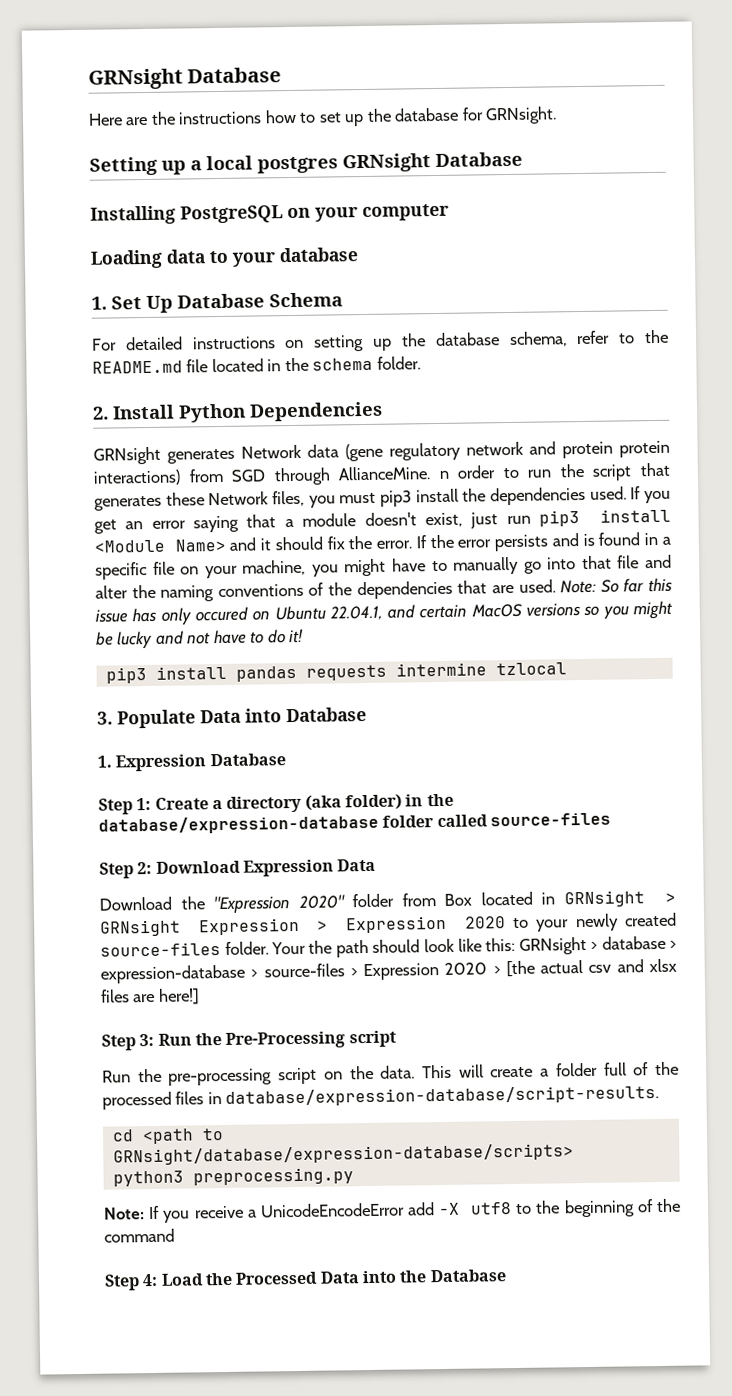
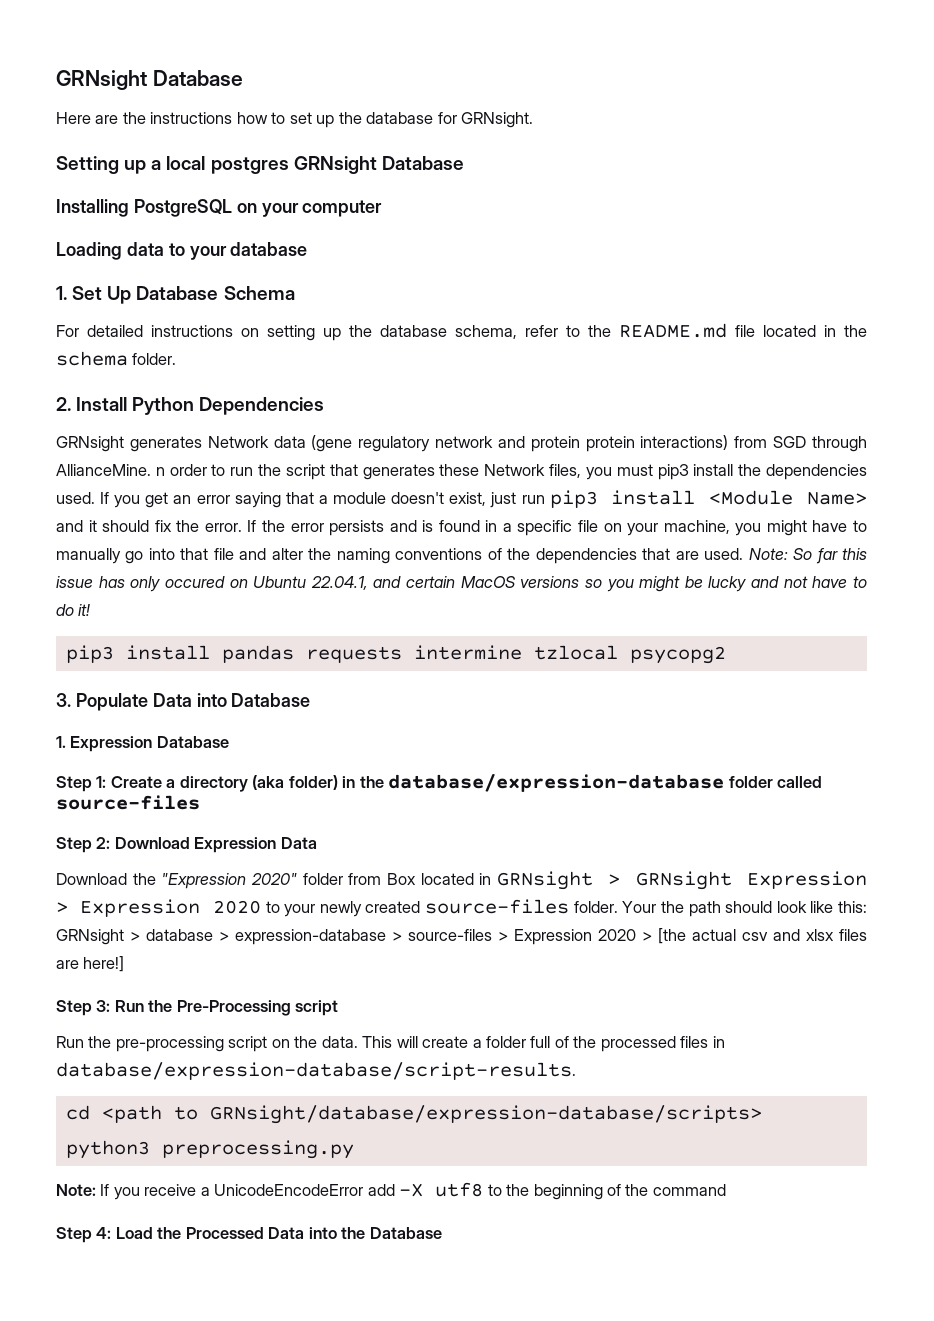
(567, 669) none -> [629,646,726,664] psycopg2

